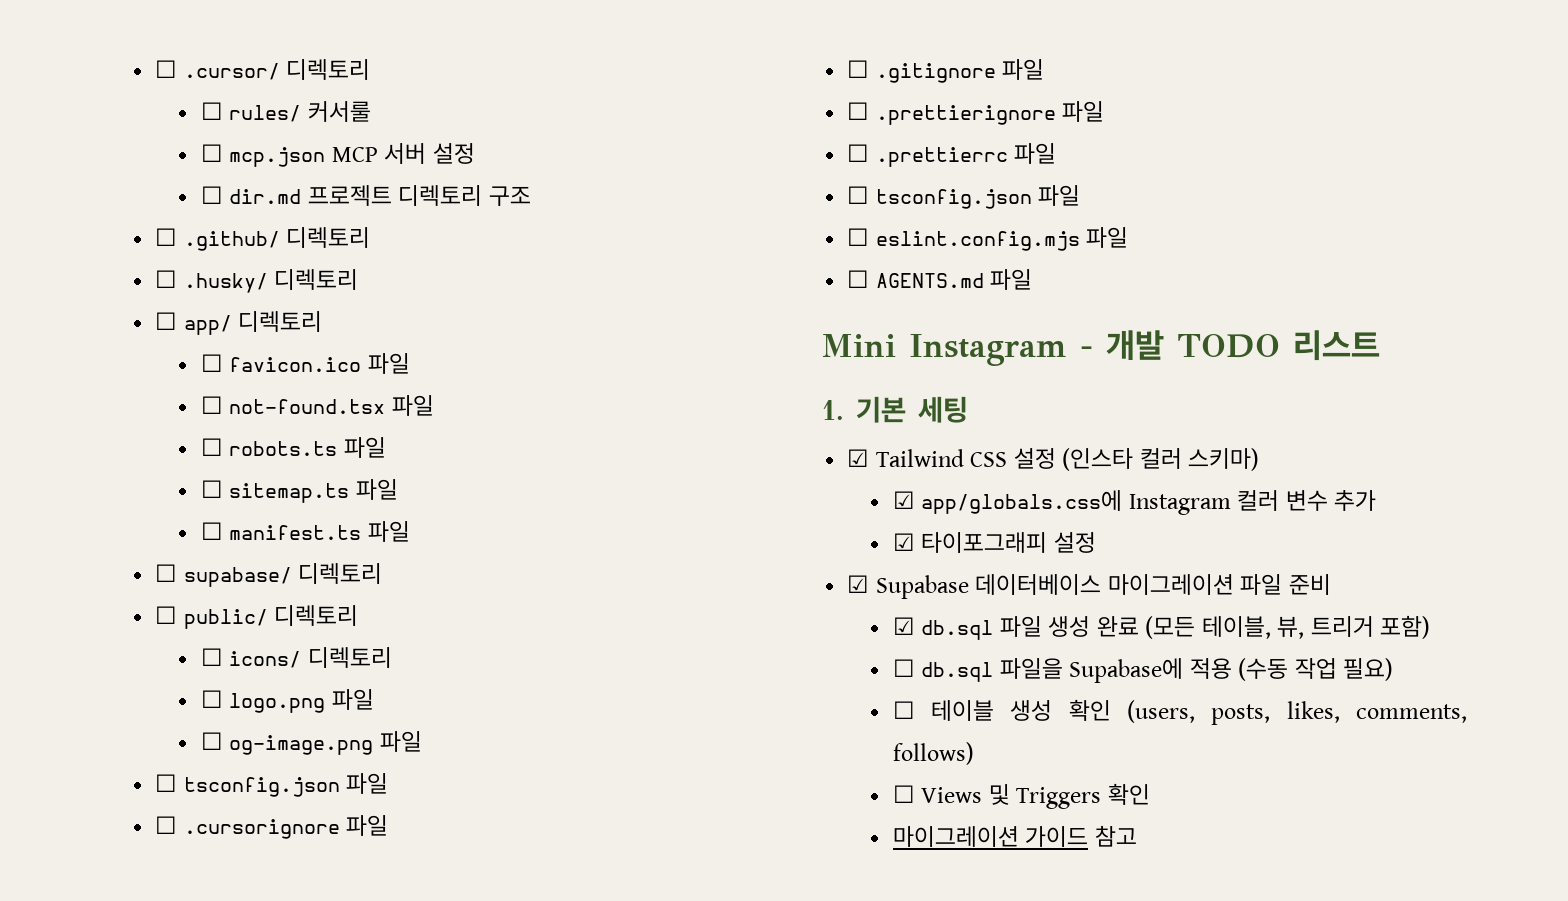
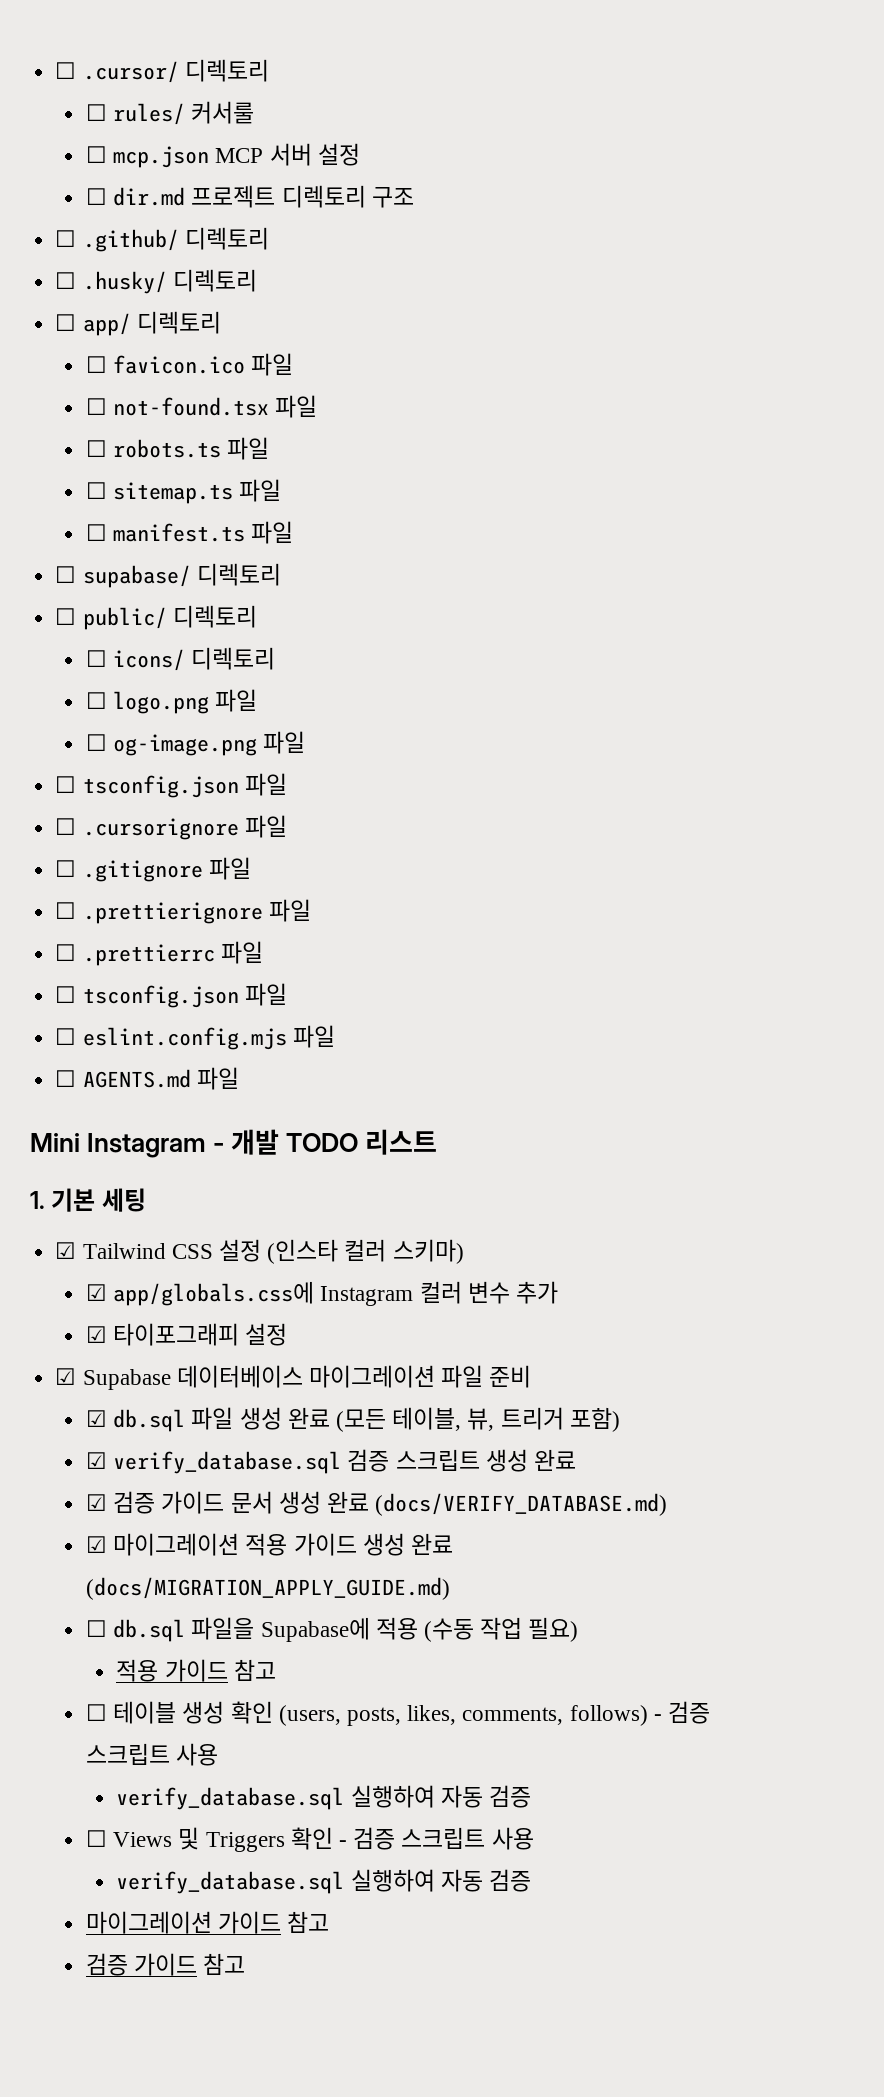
(1431, 627) none -> [85,1449,576,1474] [85,1491,668,1516] [85,1533,453,1556] [85,1577,450,1600] // ☑ verify_database.sql 검증 스크립트 생성 완료 // ☑ 검증 가이드 문서 생성 완료 (docs/VERIFY_DATABASE.md) // ☑ 마이그레이션 적용 가이드 생성 완료 (docs/MIGRATION_APPLY_GUIDE.md)
(1394, 669) none -> [116,1659,276,1682] // 적용 가이드 참고
(974, 753) none -> [653,1701,710,1724] [85,1743,219,1766] [116,1785,532,1810] - 검증 스크립트 사용 // verify_database.sql 실행하여 자동 검증
(1150, 794) none -> [338,1827,534,1850] [116,1869,532,1894] - 검증 스크립트 사용 // verify_database.sql 실행하여 자동 검증
(1137, 836) none -> [85,1953,246,1976] // 검증 가이드 참고

